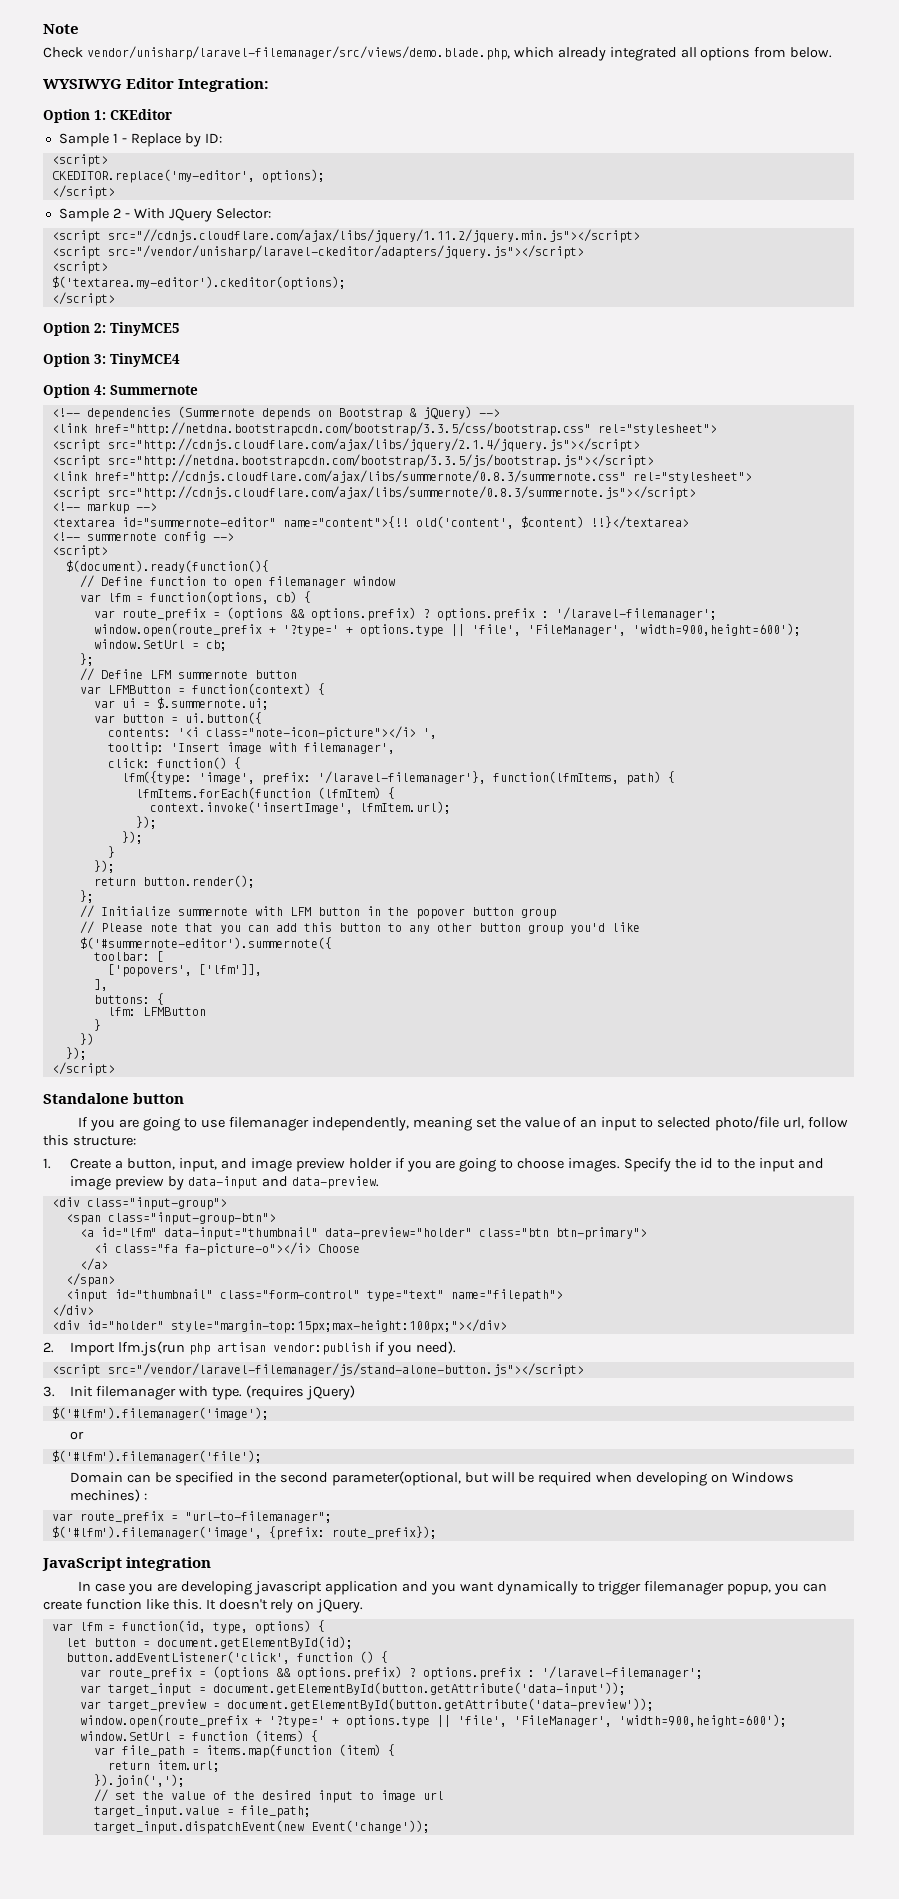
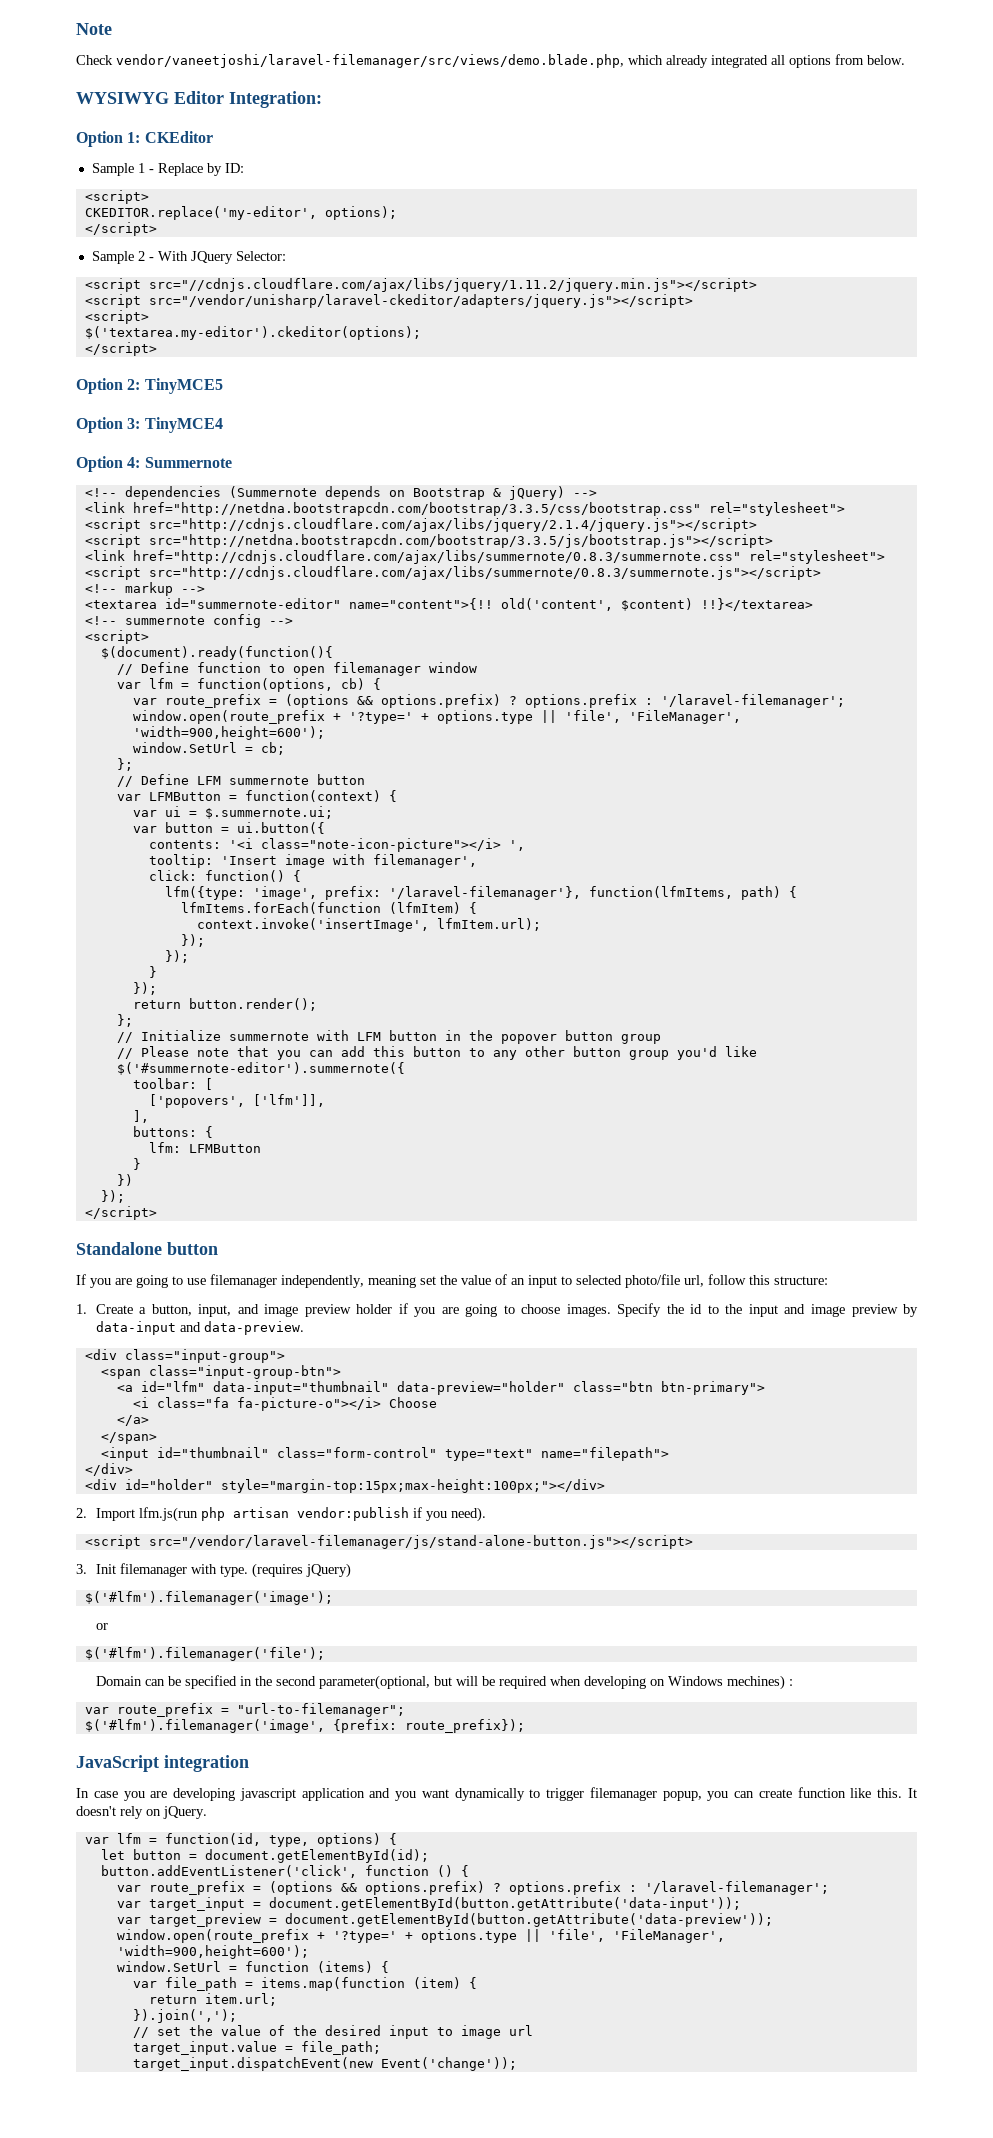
[86,46,510,60] vendor/unisharp/laravel-filemanager/src/views/demo.blade.php, -> [116,54,624,68] vendor/vaneetjoshi/laravel-filemanager/src/views/demo.blade.php,

